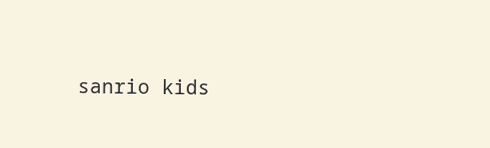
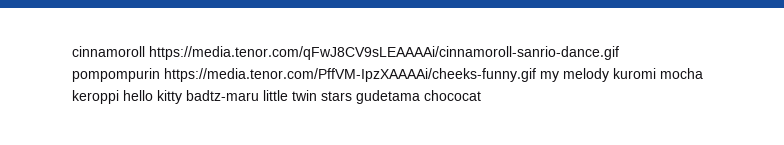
[77,78,210,95] sanrio kids -> [72,46,619,60] [72,68,703,82] [72,90,481,104] cinnamoroll https://media.tenor.com/qFwJ8CV9sLEAAAAi/cinnamoroll-sanrio-dance.gif pompompurin https://media.tenor.com/PffVM-IpzXAAAAi/cheeks-funny.gif my melody kuromi mocha keroppi hello kitty badtz-maru little twin stars gudetama chococat

